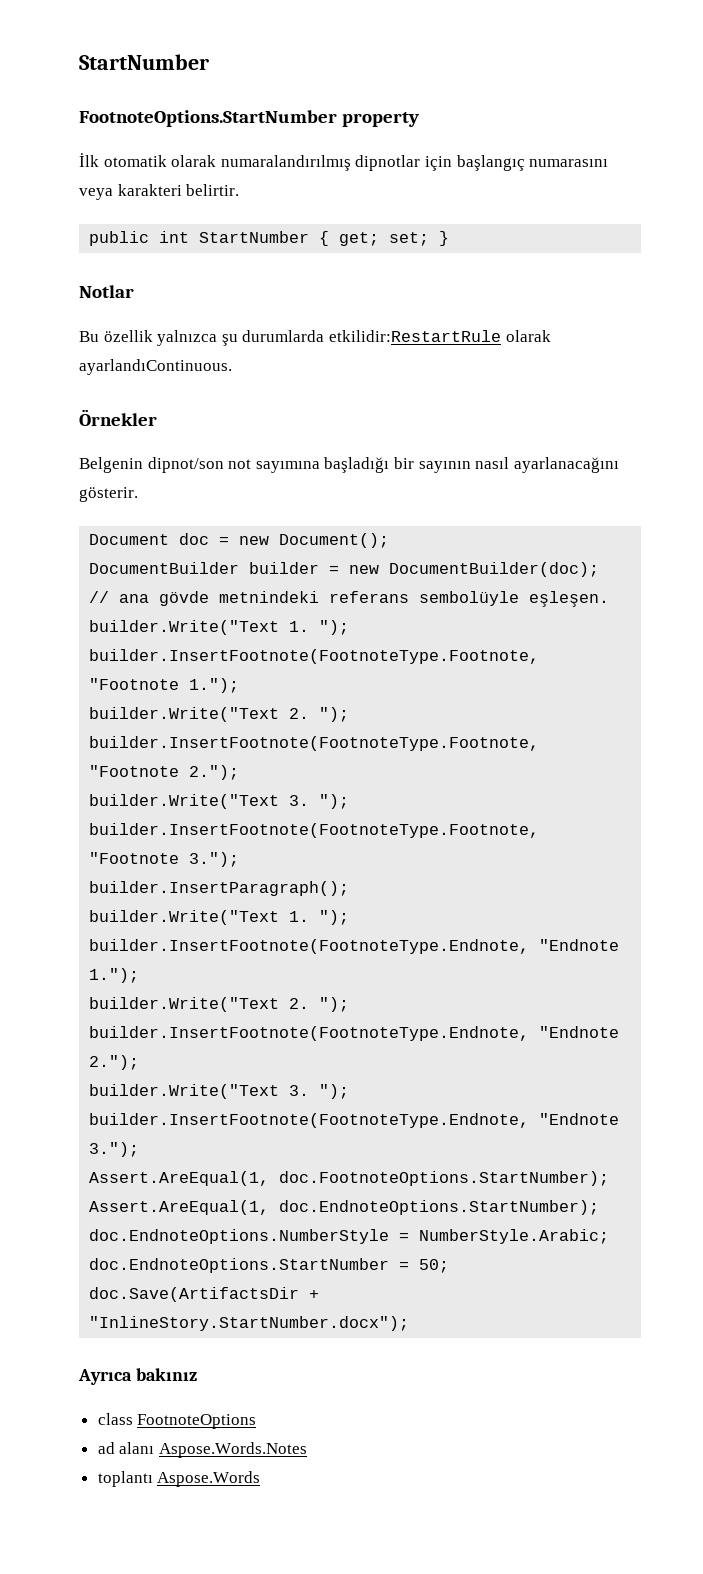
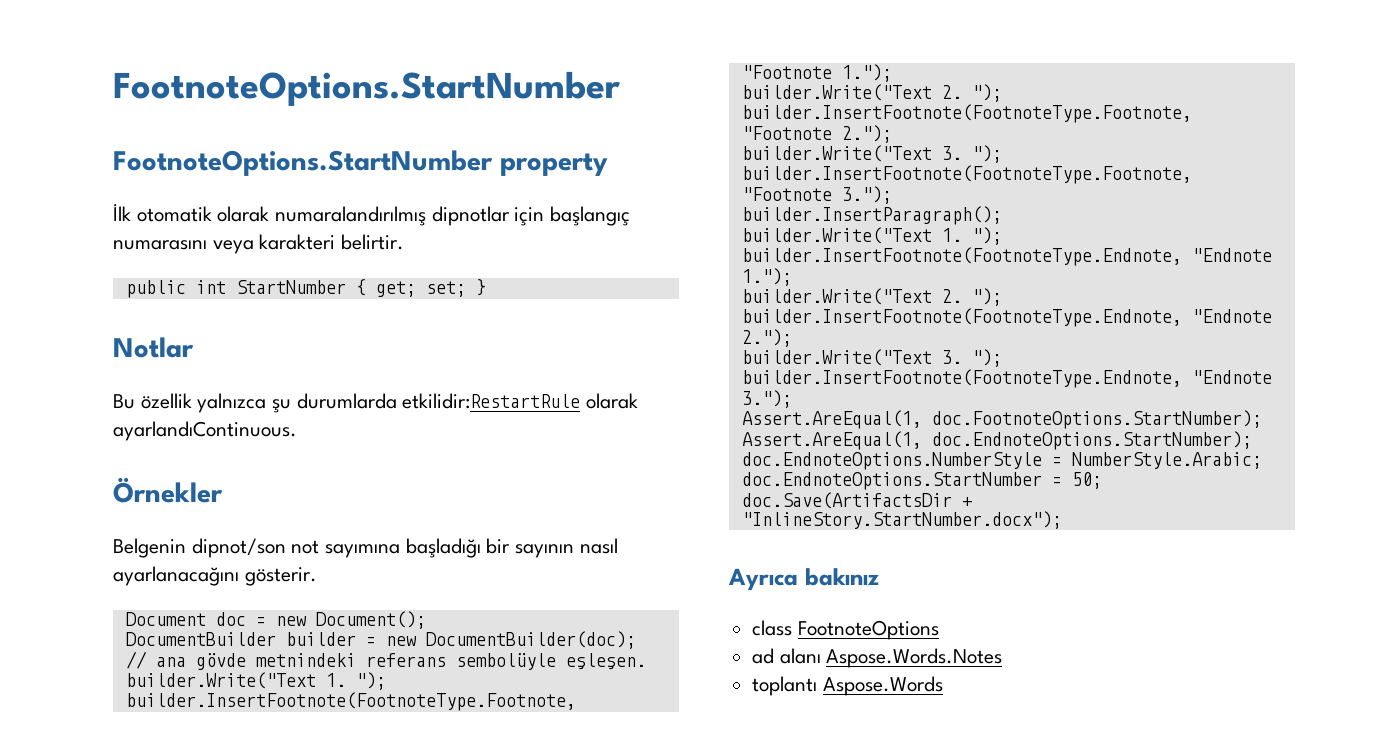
[79,54,209,70] StartNumber -> [113,71,621,106] FootnoteOptions.StartNumber

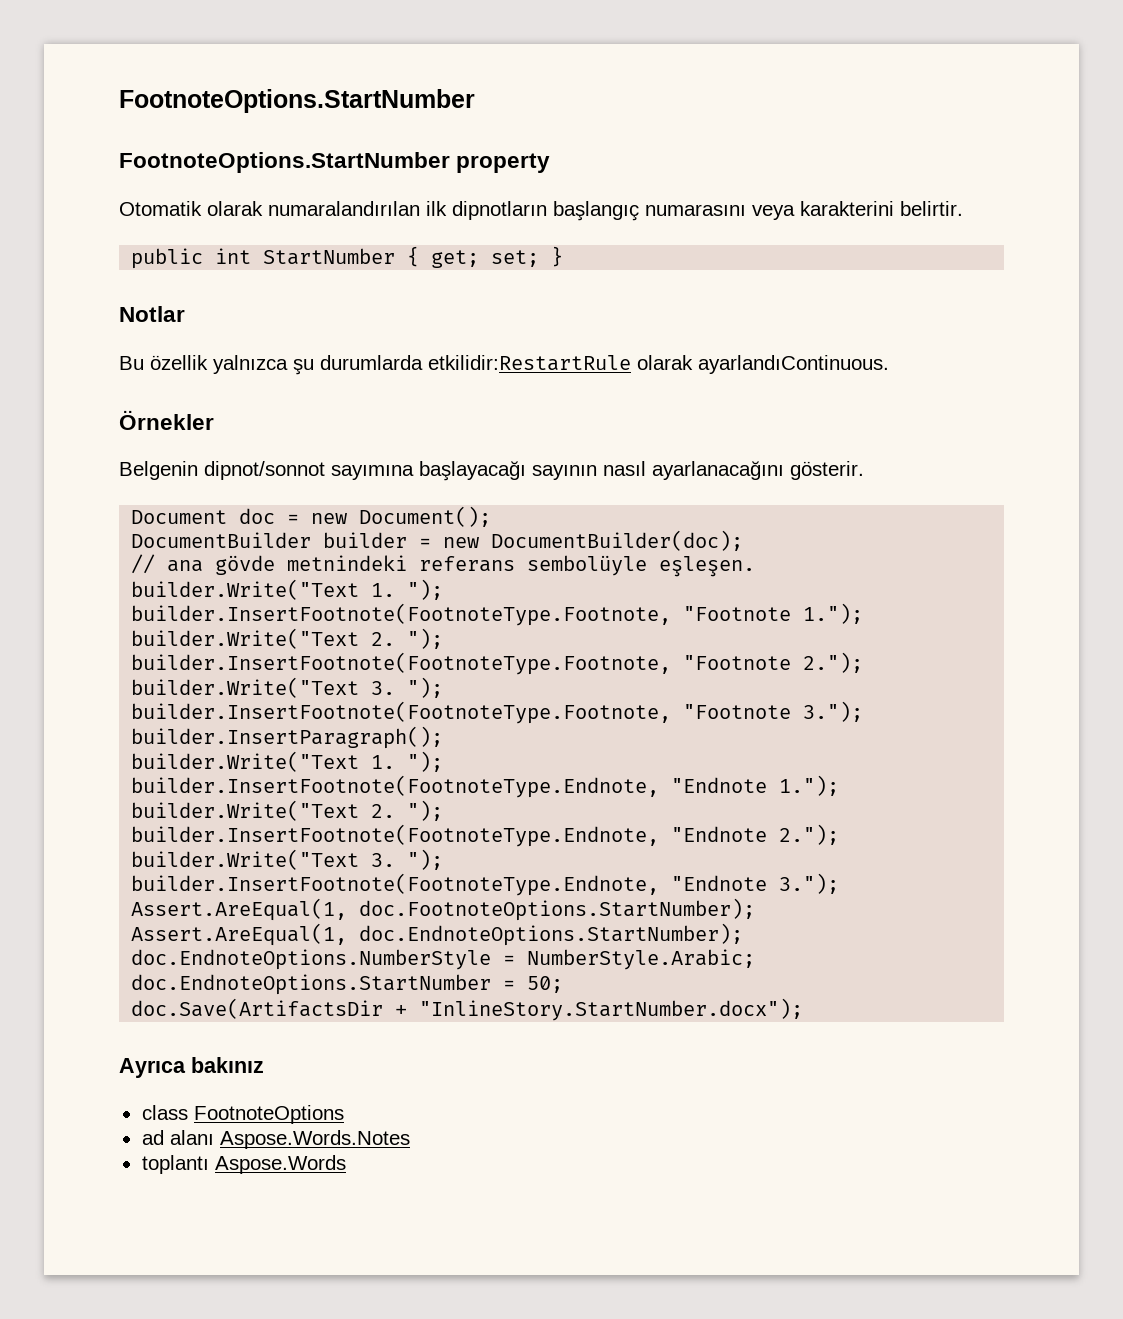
[113,204,545,226] İlk otomatik olarak numaralandırılmış dipnotlar için -> [119,201,547,220] Otomatik olarak numaralandırılan ilk dipnotların
[259,234,336,250] karakteri -> [800,201,894,216] karakterini
[191,538,511,558] dipnot/son not sayımına başladığı bir -> [204,461,526,481] dipnot/sonnot sayımına başlayacağı

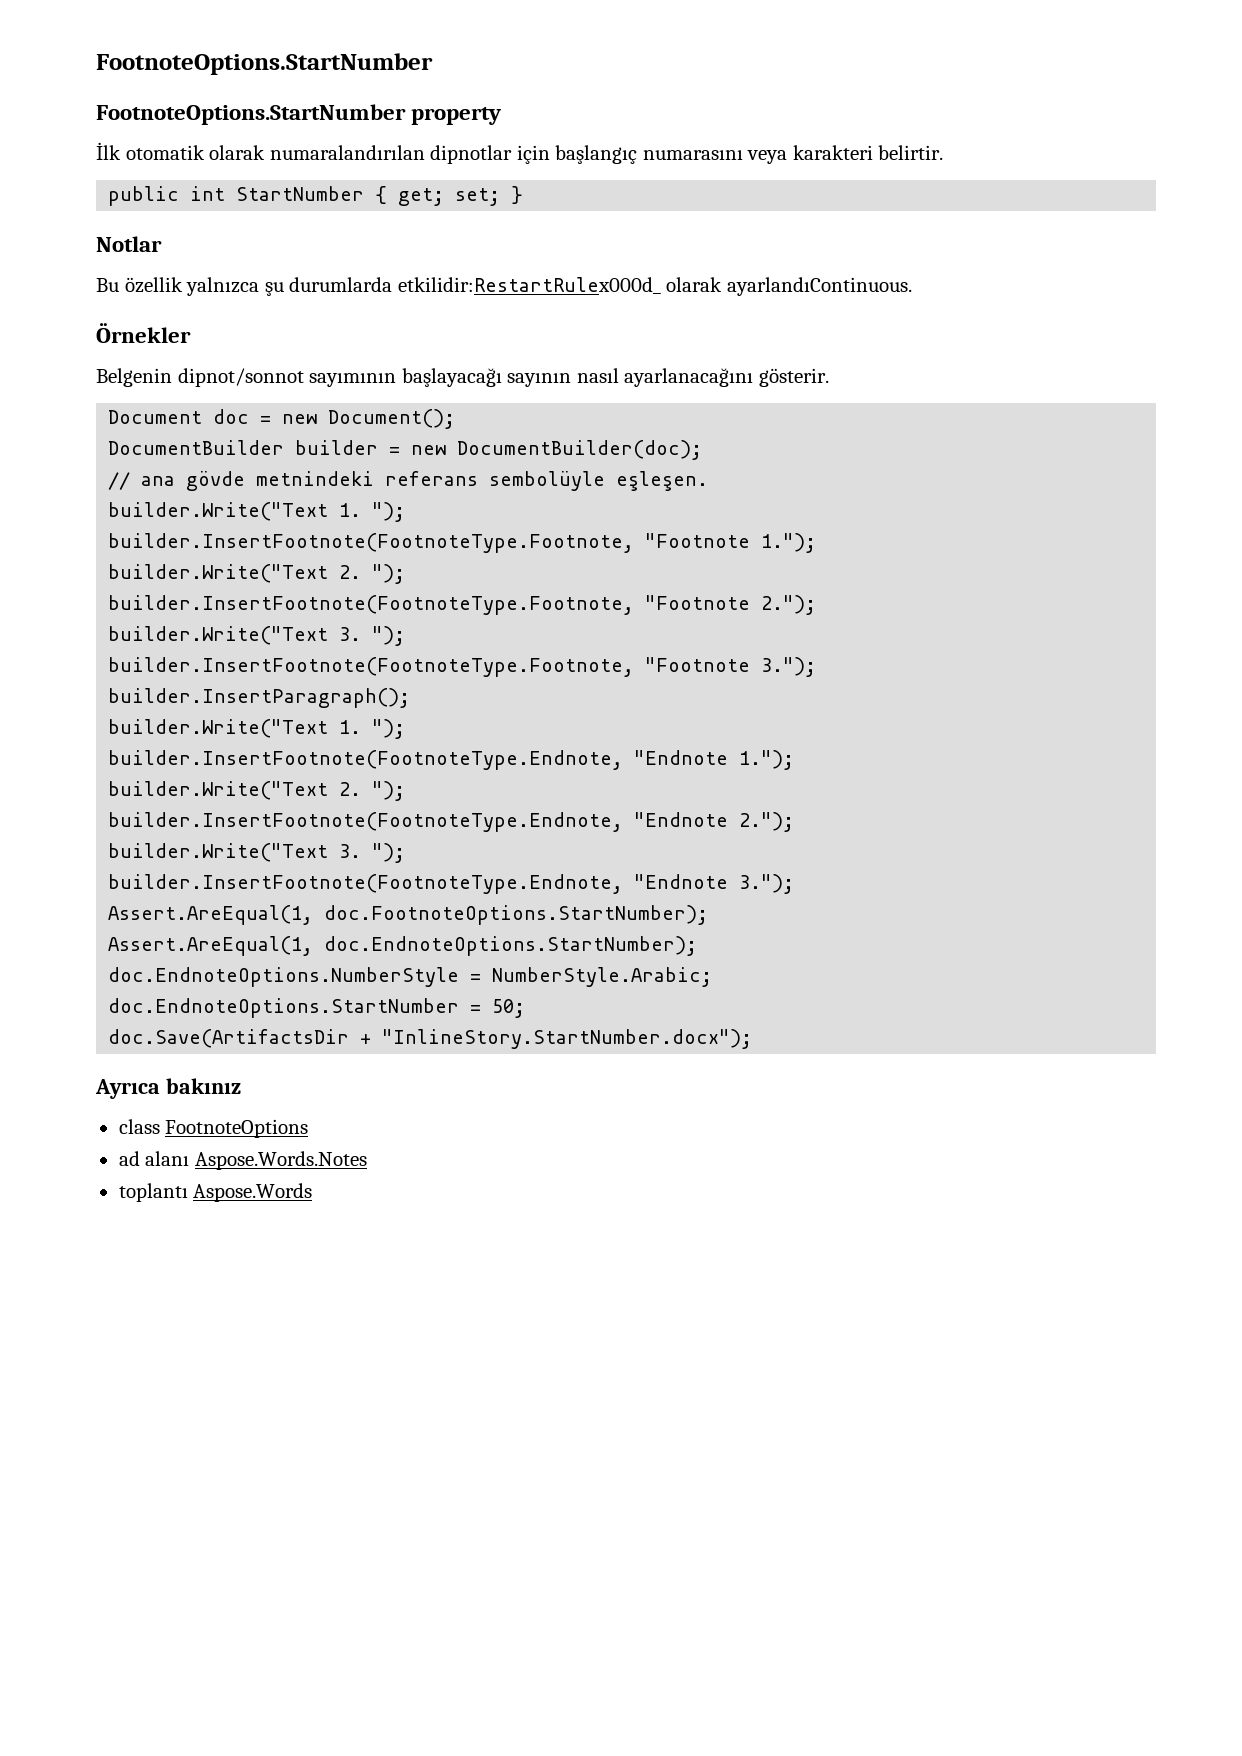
[119,201,547,220] Otomatik olarak numaralandırılan ilk dipnotların -> [96,142,550,164] İlk otomatik olarak numaralandırılan dipnotlar için
[800,201,894,216] karakterini -> [792,145,873,160] karakteri
[428,355,631,371] etkilidir:RestartRule -> [397,277,661,294] etkilidir:RestartRulex000d_
[331,465,414,480] sayımına -> [309,373,397,387] sayımının

